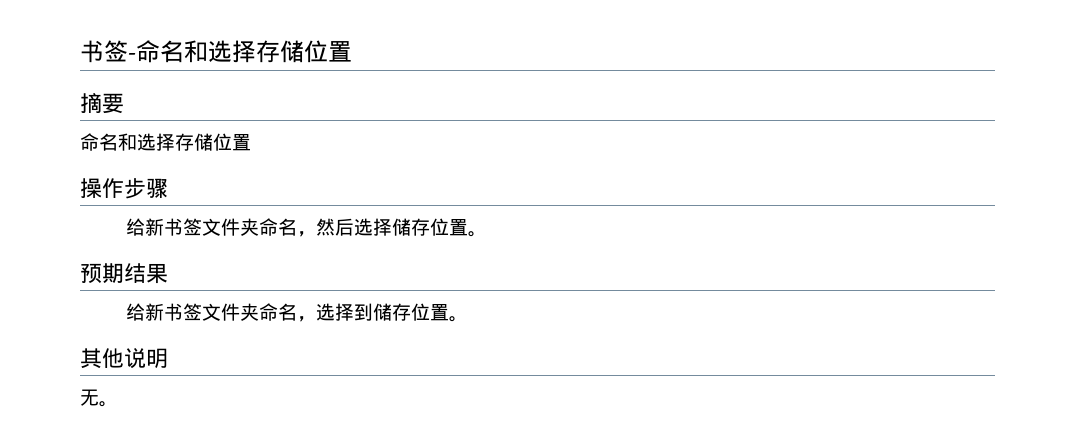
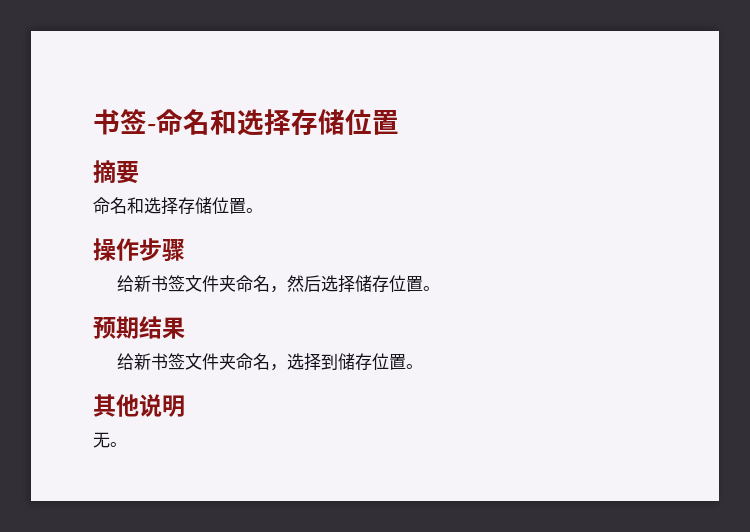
(251, 142) none -> [246,208,263,213] 。

